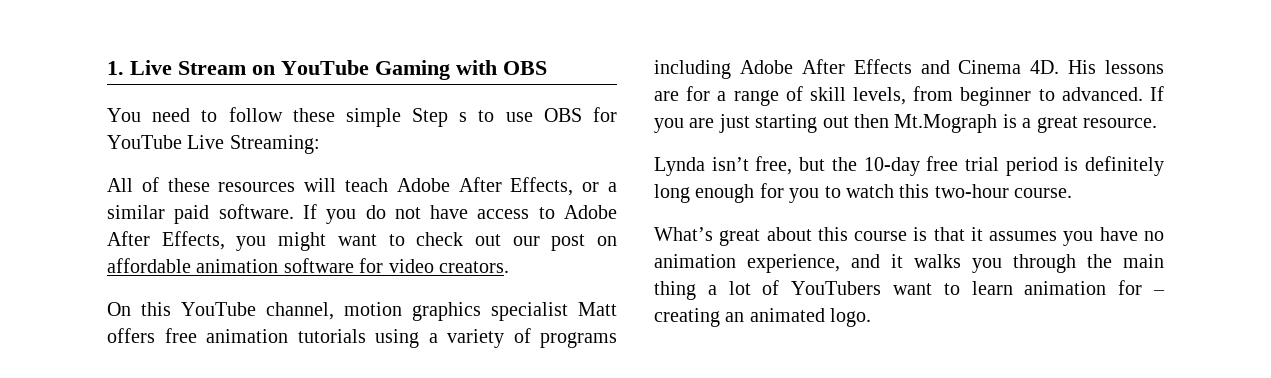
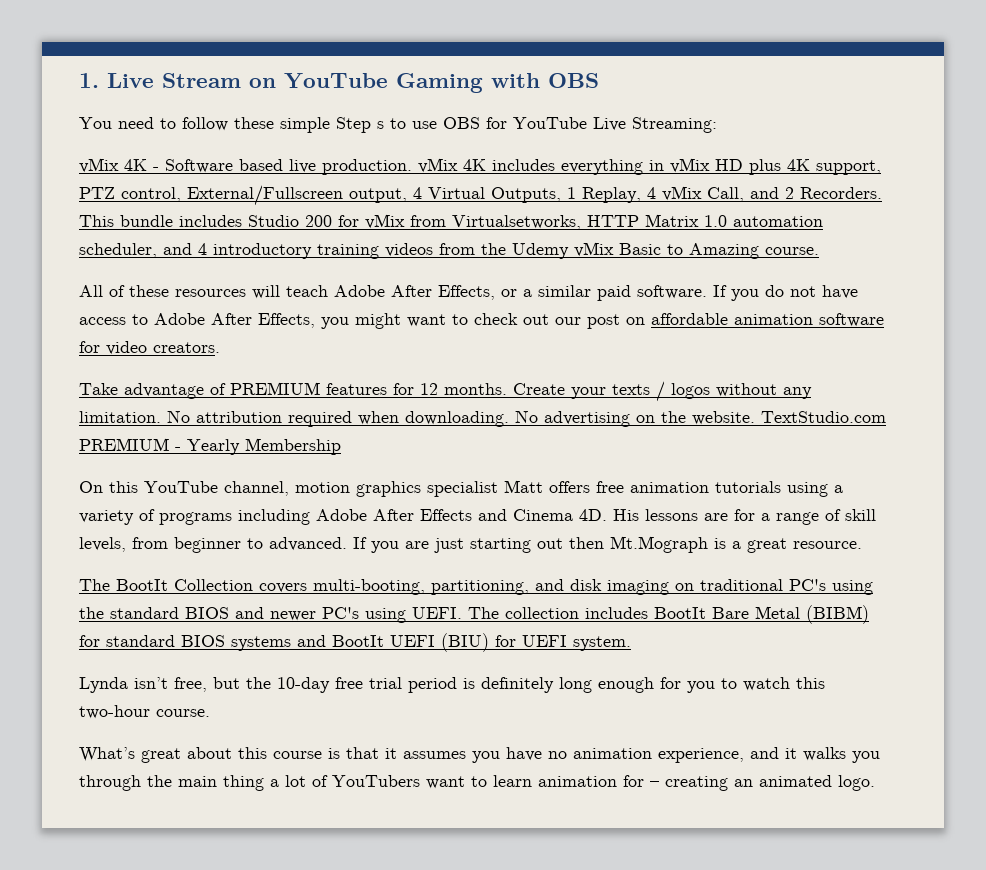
(320, 144) none -> [79,158,881,175] [79,185,882,206] [79,214,823,230] [79,242,819,259] // vMix 4K - Software based live production. vMix 4K includes everything in vMix HD plus 4K support, PTZ control, External/Fullscreen output, 4 Virtual Outputs, 1 Replay, 4 vMix Call, and 2 Recorders. This bundle includes Studio 200 for vMix from Virtualsetworks, HTTP Matrix 1.0 automation scheduler, and 4 introductory training videos from the Udemy vMix Basic to Amazing course.
(509, 267) none -> [79,381,812,402] [79,410,886,427] [79,438,341,455] // Take advantage of PREMIUM features for 12 months. Create your texts / logos without any limitation. No attribution required when downloading. No advertising on the website. TextStudio.com PREMIUM - Yearly Membership
(1157, 123) none -> [79,579,873,595] [79,605,869,624] [79,633,631,652] // The BootIt Collection covers multi-booting, partitioning, and disk imaging on traditional PC's using the standard BIOS and newer PC's using UEFI. The collection includes BootIt Bare Metal (BIBM) for standard BIOS systems and BootIt UEFI (BIU) for UEFI system.

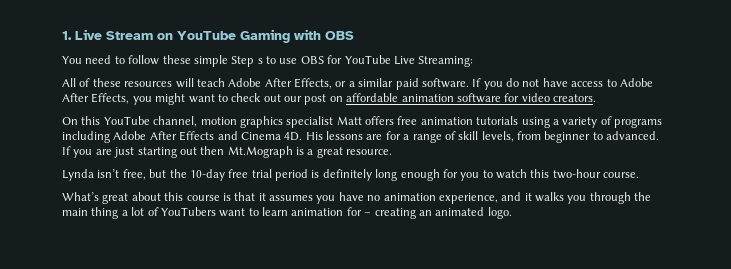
[79,158,881,175] [79,185,882,206] [79,214,823,230] [79,242,819,259] // vMix 4K - Software based live production. vMix 4K includes everything in vMix HD plus 4K support, PTZ control, External/Fullscreen output, 4 Virtual Outputs, 1 Replay, 4 vMix Call, and 2 Recorders. This bundle includes Studio 200 for vMix from Virtualsetworks, HTTP Matrix 1.0 automation scheduler, and 4 introductory training videos from the Udemy vMix Basic to Amazing course. -> (474, 61) none
[79,381,812,402] [79,410,886,427] [79,438,341,455] // Take advantage of PREMIUM features for 12 months. Create your texts / logos without any limitation. No attribution required when downloading. No advertising on the website. TextStudio.com PREMIUM - Yearly Membership -> (596, 98) none
[79,579,873,595] [79,605,869,624] [79,633,631,652] // The BootIt Collection covers multi-booting, partitioning, and disk imaging on traditional PC's using the standard BIOS and newer PC's using UEFI. The collection includes BootIt Bare Metal (BIBM) for standard BIOS systems and BootIt UEFI (BIU) for UEFI system. -> (393, 152) none

